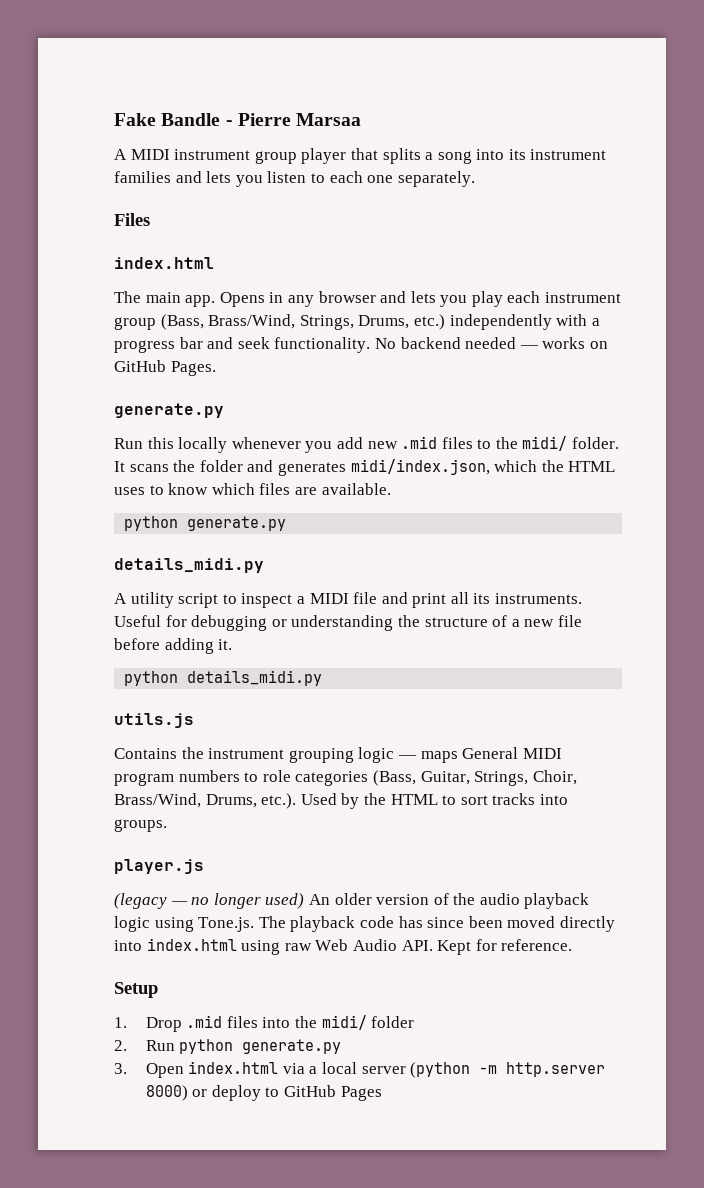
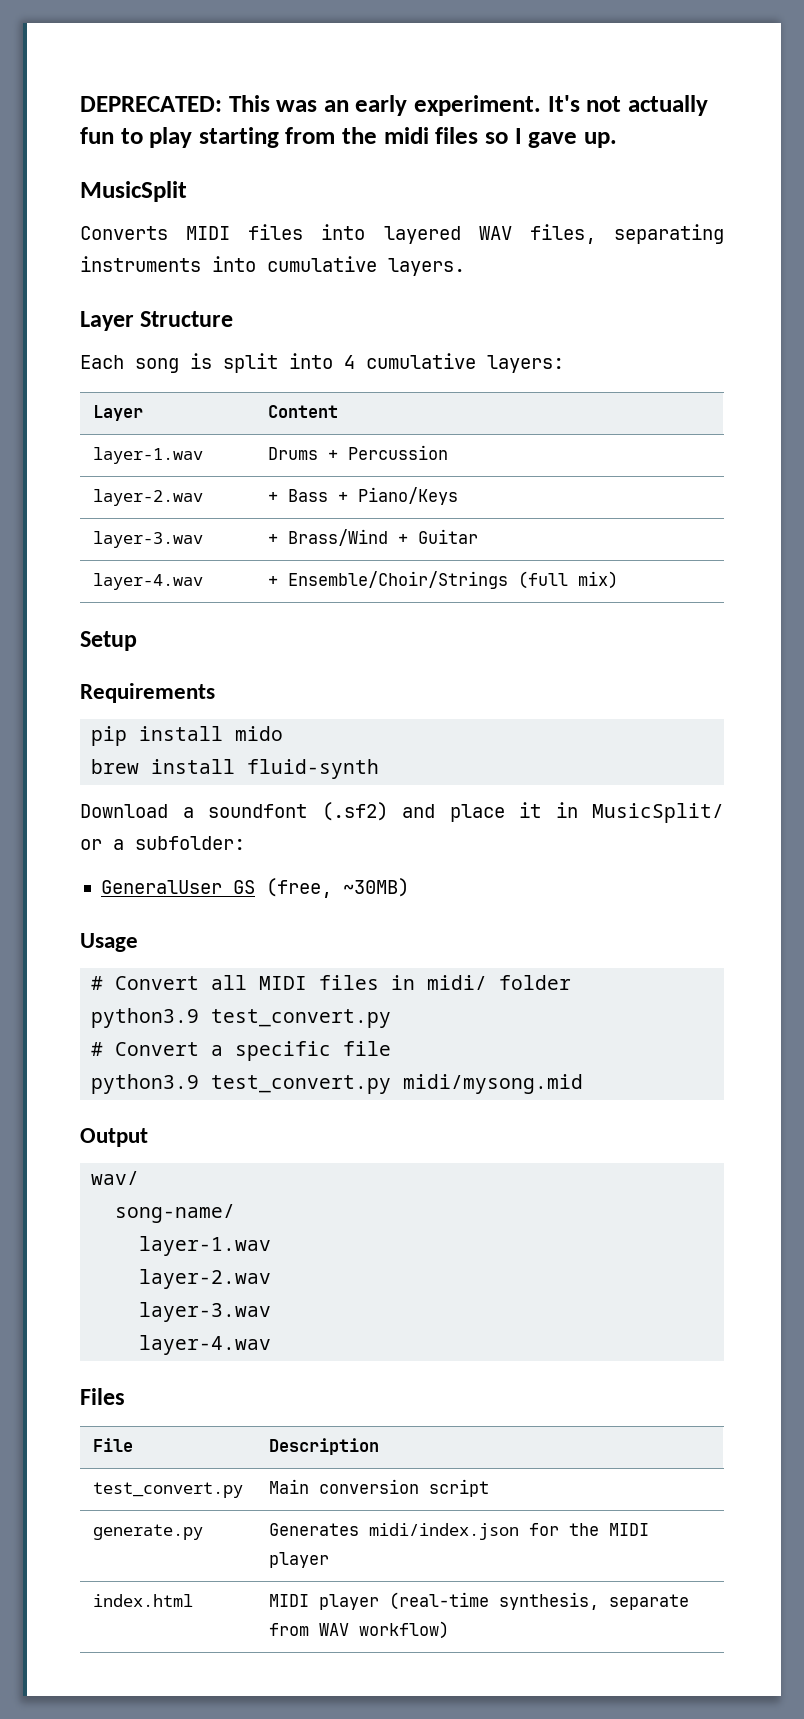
[114,113,362,126] [114,148,607,164] [114,171,475,187] [114,213,150,226] [114,257,214,269] [114,291,622,307] [114,314,600,330] [114,337,608,353] [114,360,216,376] [114,403,224,418] [114,436,620,453] [114,459,616,476] [114,483,391,495] [124,516,287,531] [114,558,264,573] [114,592,583,608] [114,615,582,631] [114,638,233,654] [124,670,323,686] [114,713,194,728] [114,747,562,763] [114,770,577,786] [114,793,568,809] [114,819,167,832] [114,859,204,874] [114,893,590,909] [114,916,615,932] [114,938,573,955] [114,982,158,998] [114,1015,415,1032] [114,1039,342,1054] [114,1061,606,1078] [145,1085,382,1101] Fake Bandle - Pierre Marsaa // A MIDI instrument group player that splits a song into its instrument families and lets you listen to each one separately. // Files // index.html // The main app. Opens in any browser and lets you play each instrument group (Bass, Brass/Wind, Strings, Drums, etc.) independently with a progress bar and seek functionality. No backend needed — works on GitHub Pages. // generate.py // Run this locally whenever you add new .mid files to the midi/ folder. It scans the folder and generates midi/index.json, which the HTML uses to know which files are available. // python generate.py // details_midi.py // A utility script to inspect a MIDI file and print all its instruments. Useful for debugging or understanding the structure of a new file before adding it. // python details_midi.py // utils.js // Contains the instrument grouping logic — maps General MIDI program numbers to role categories (Bass, Guitar, Strings, Choir, Brass/Wind, Drums, etc.). Used by the HTML to sort tracks into groups. // player.js // (legacy — no longer used) An older version of the audio playback logic using Tone.js. The playback code has since been moved directly into index.html using raw Web Audio API. Kept for reference. // Setup // 1. Drop .mid files into the midi/ folder // 2. Run python generate.py // 3. Open index.html via a local server (python -m http.server 8000) or deploy to GitHub Pages -> [80,95,708,116] [80,127,617,148] [80,181,187,202] [80,224,724,244] [80,256,465,276] [80,311,234,331] [80,353,564,373] [92,405,143,421] [267,405,338,418] [92,447,203,464] [267,445,448,460] [92,489,203,506] [267,487,458,505] [92,531,203,548] [267,529,478,546] [92,573,203,590] [267,571,618,589] [80,631,137,651] [80,683,215,703] [91,726,284,746] [91,759,380,779] [80,802,724,823] [80,836,245,850] [100,878,409,898] [80,933,138,952] [91,975,572,990] [91,1008,392,1028] [91,1041,392,1061] [91,1074,584,1094] [80,1128,148,1147] [91,1171,140,1185] [115,1204,236,1223] [139,1236,272,1256] [139,1269,272,1289] [139,1302,272,1322] [139,1335,272,1355] [80,1388,125,1405] [92,1438,133,1452] [268,1438,379,1455] [92,1482,243,1498] [268,1479,489,1497] [92,1524,203,1540] [268,1523,649,1540] [268,1552,329,1568] [92,1594,193,1607] [268,1592,689,1610] [268,1621,449,1639] DEPRECATED: This was an early experiment. It's not actually fun to play starting from the midi files so I gave up. // MusicSplit // Converts MIDI files into layered WAV files, separating instruments into cumulative layers. // Layer Structure // Each song is split into 4 cumulative layers: // Layer | Content // layer-1.wav | Drums + Percussion // layer-2.wav | + Bass + Piano/Keys // layer-3.wav | + Brass/Wind + Guitar // layer-4.wav | + Ensemble/Choir/Strings (full mix) // Setup // Requirements // pip install mido // brew install fluid-synth // Download a soundfont (.sf2) and place it in MusicSplit/ or a subfolder: // GeneralUser GS (free, ~30MB) // Usage // # Convert all MIDI files in midi/ folder // python3.9 test_convert.py // # Convert a specific file // python3.9 test_convert.py midi/mysong.mid // Output // wav/ // song-name/ // layer-1.wav // layer-2.wav // layer-3.wav // layer-4.wav // Files // File | Description // test_convert.py | Main conversion script // generate.py | Generates midi/index.json for the MIDI player // index.html | MIDI player (real-time synthesis, separate from WAV workflow)

